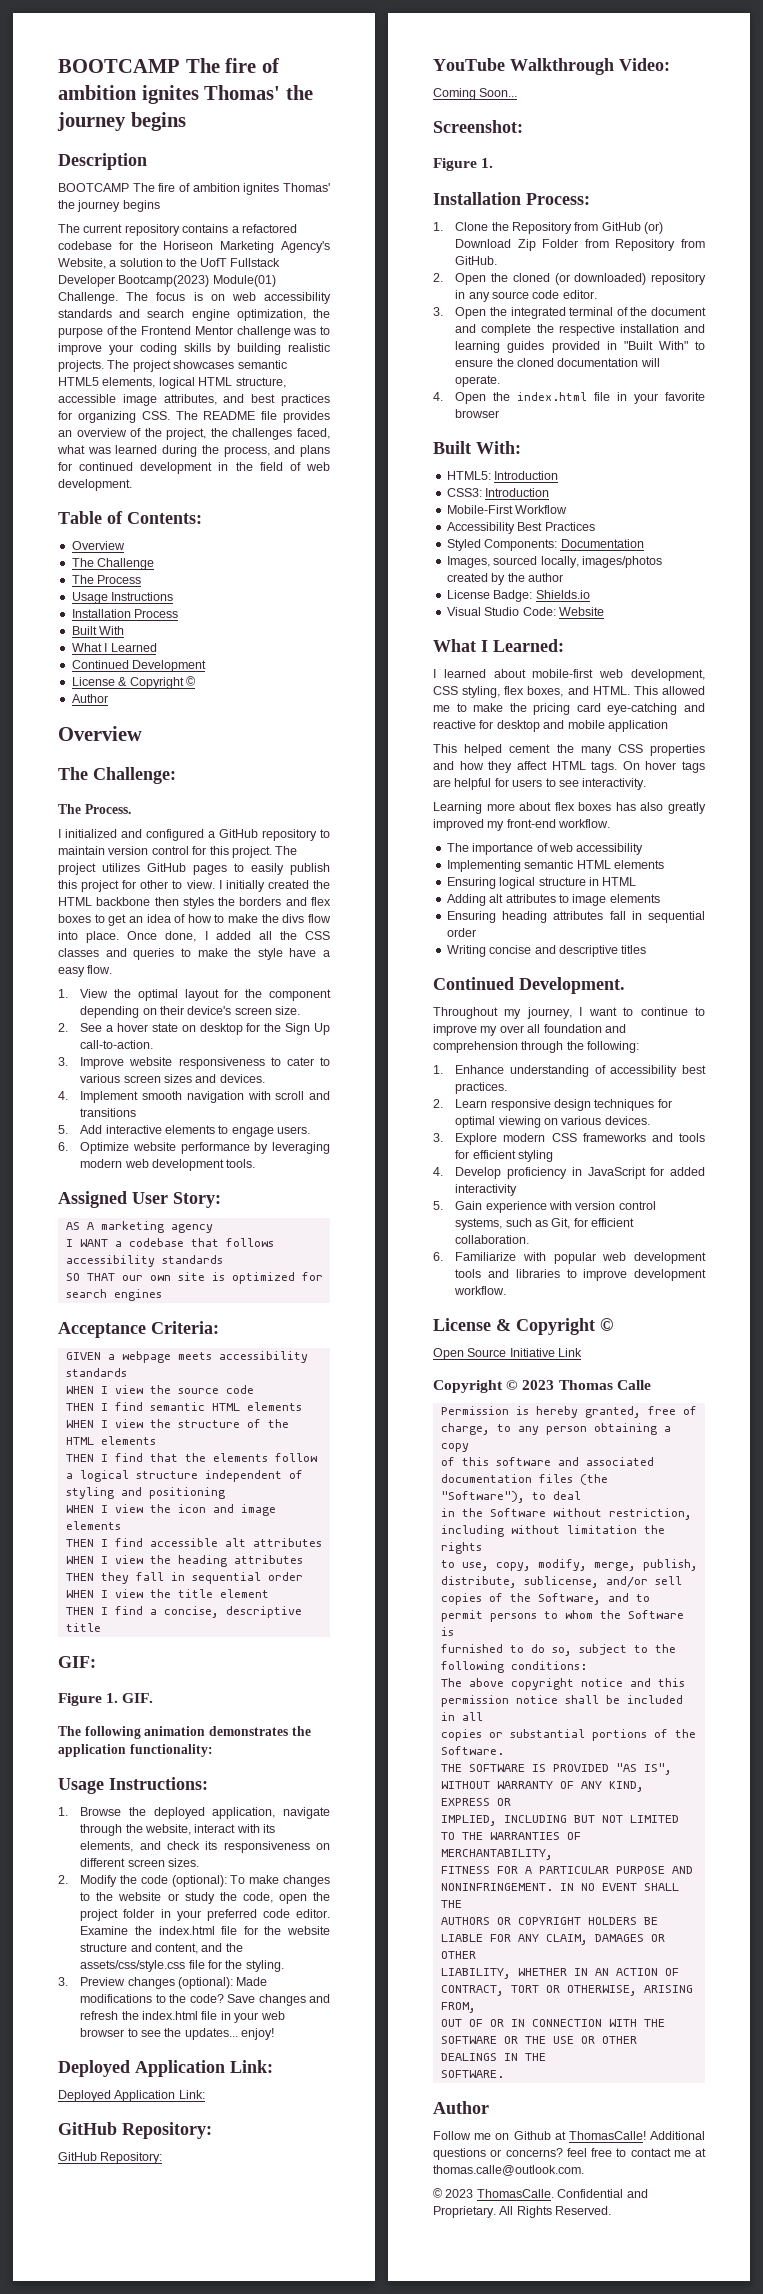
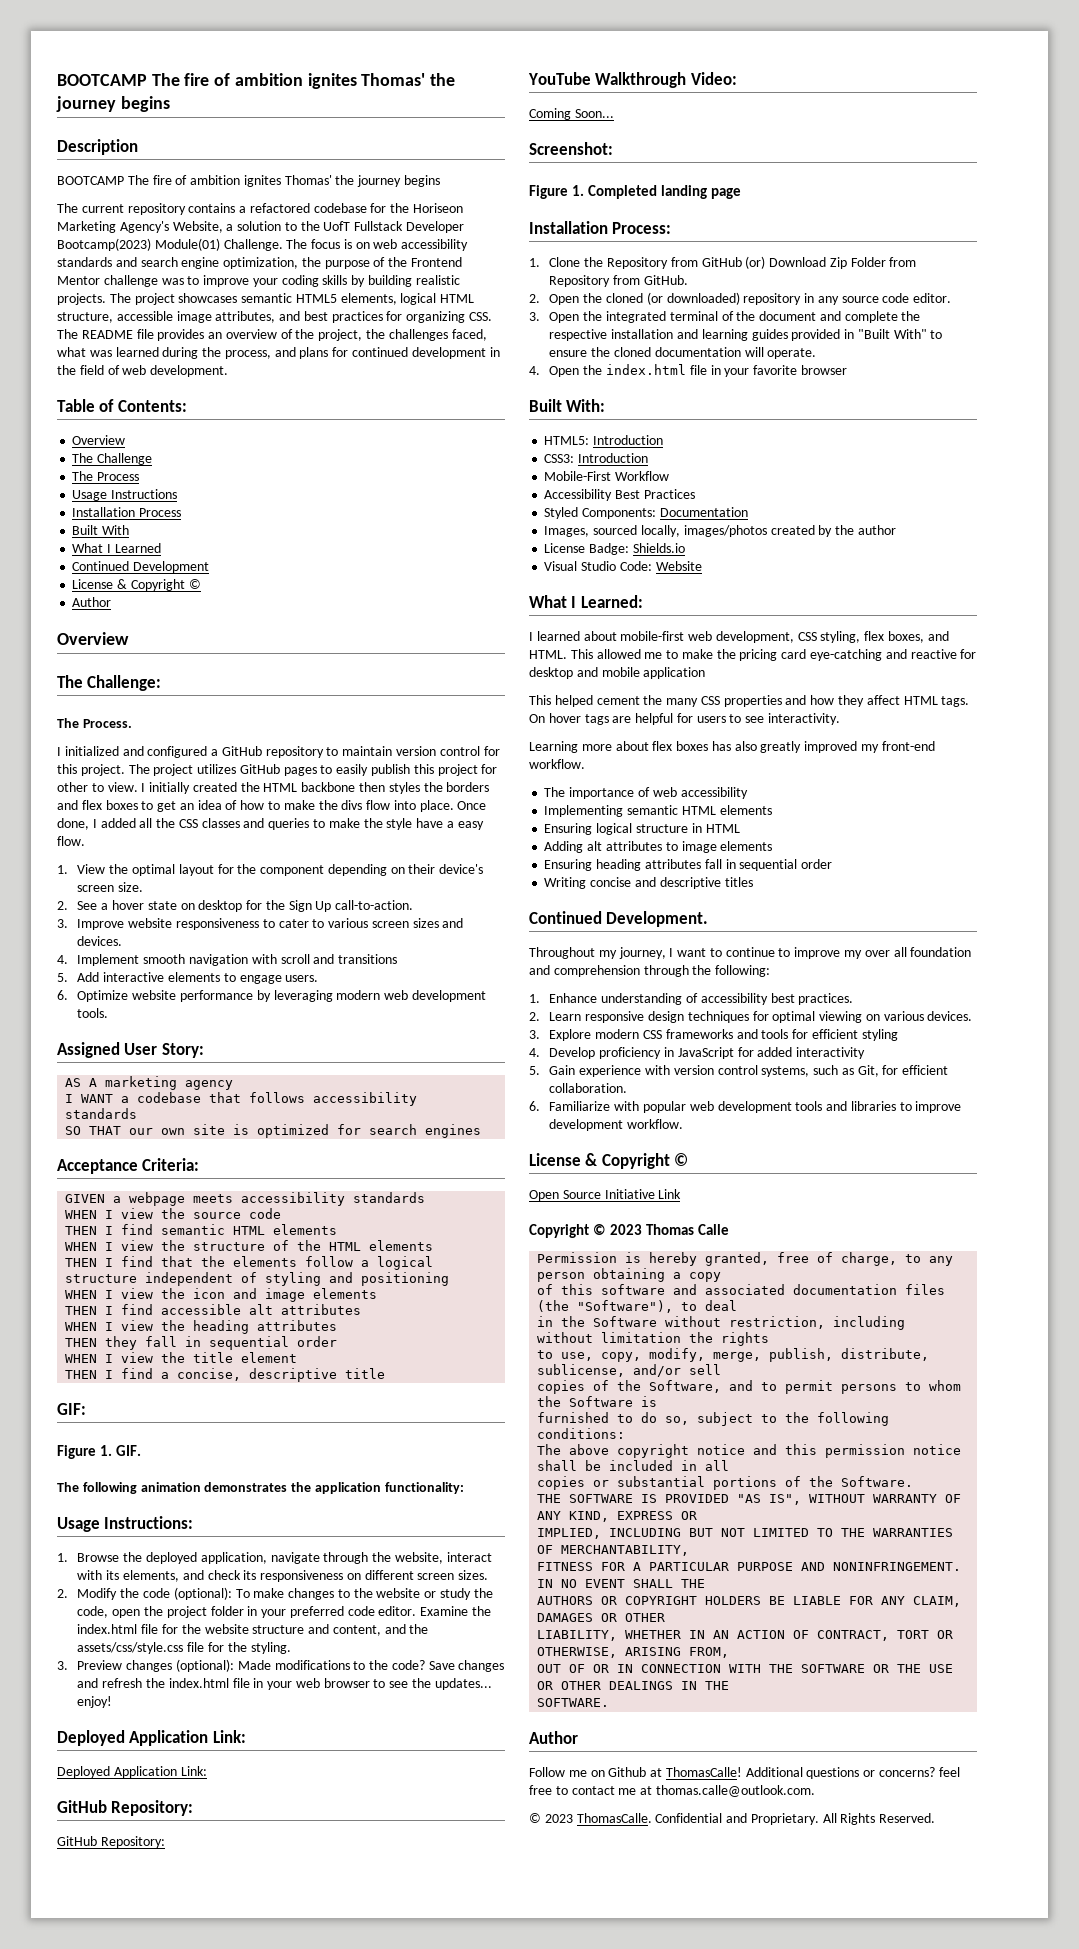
(494, 163) none -> [588,185,742,199] Completed landing page

